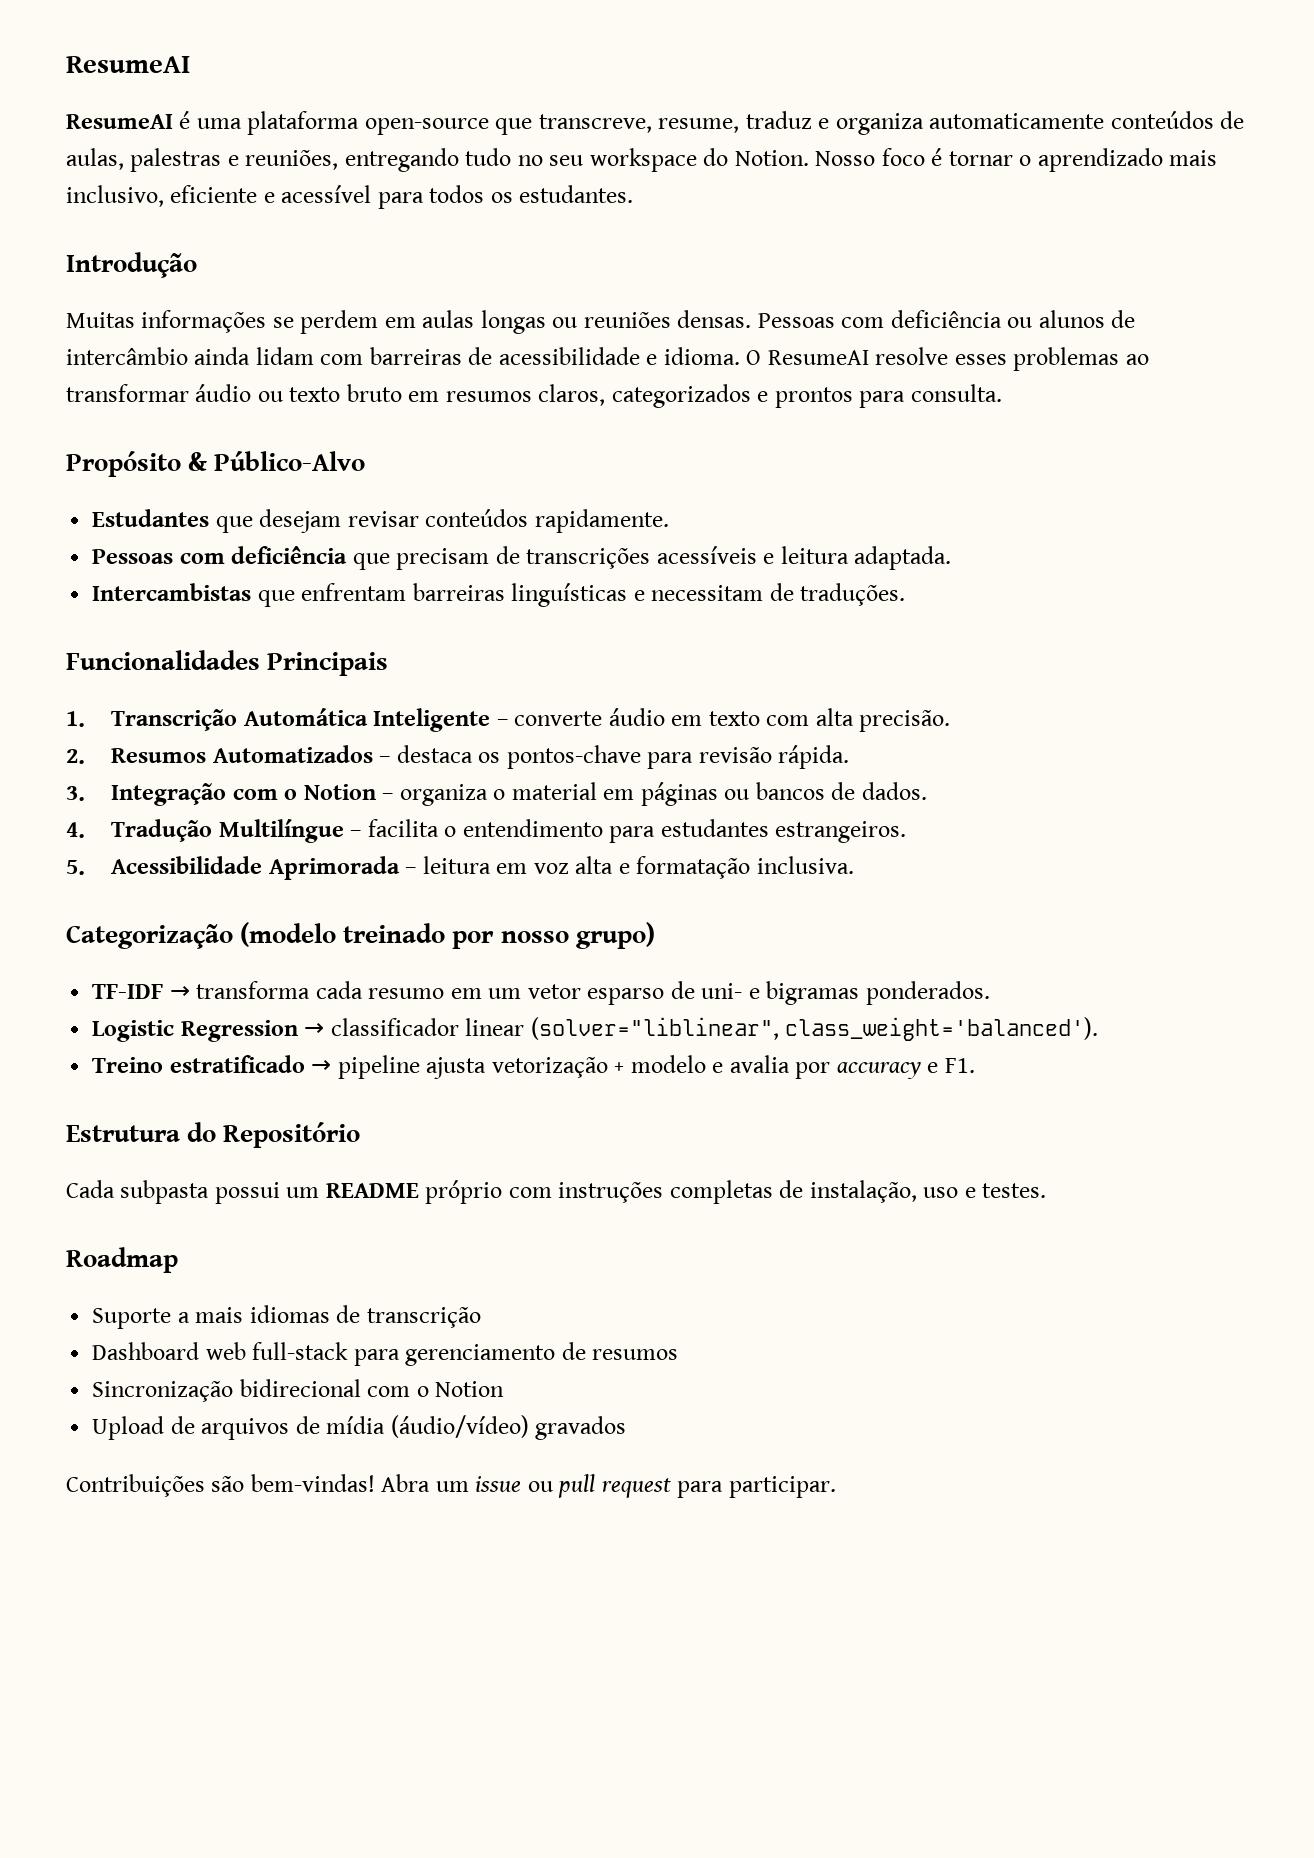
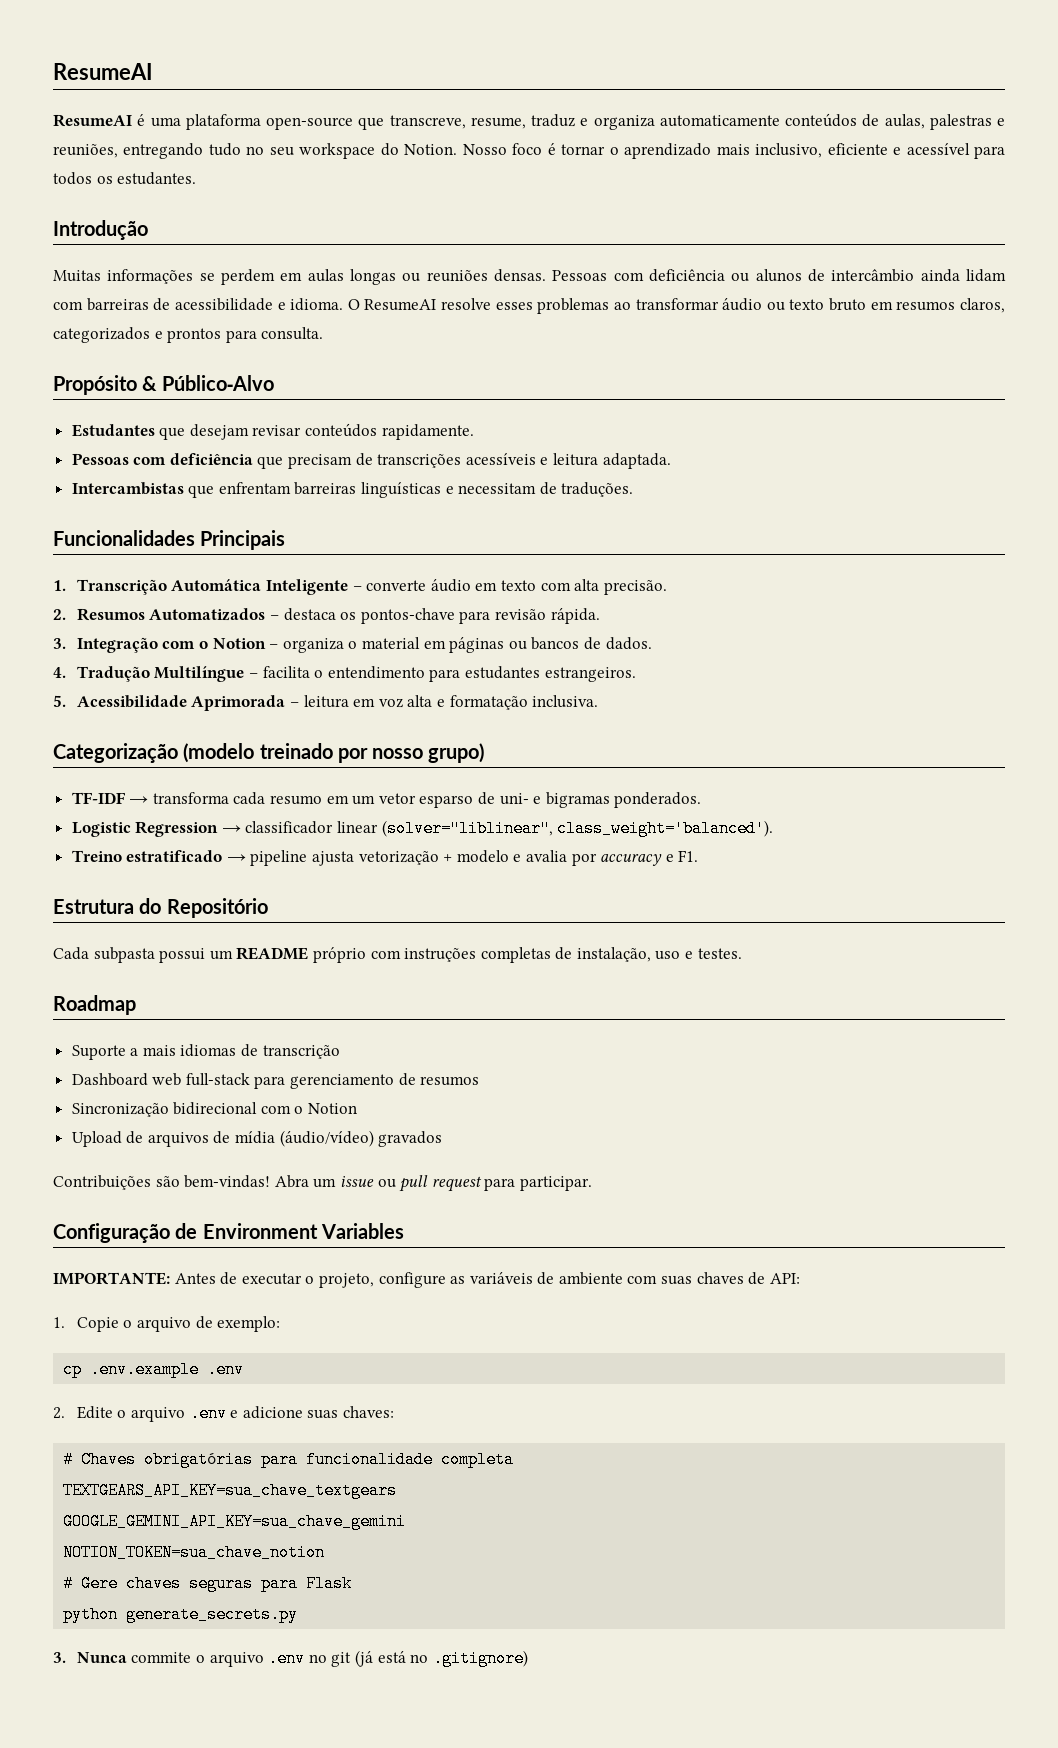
(836, 1487) none -> [53,1223,404,1243] [53,1272,800,1288] [53,1316,281,1332] [63,1361,245,1378] [53,1405,395,1422] [63,1451,515,1468] [63,1482,398,1499] [63,1513,407,1530] [63,1544,326,1561] [63,1575,353,1592] [63,1606,299,1623] [53,1650,528,1667] // Configuração de Environment Variables // IMPORTANTE: Antes de executar o projeto, configure as variáveis de ambiente com suas chaves de API: // 1. Copie o arquivo de exemplo: // cp .env.example .env // 2. Edite o arquivo .env e adicione suas chaves: // # Chaves obrigatórias para funcionalidade completa // TEXTGEARS_API_KEY=sua_chave_textgears // GOOGLE_GEMINI_API_KEY=sua_chave_gemini // NOTION_TOKEN=sua_chave_notion // # Gere chaves seguras para Flask // python generate_secrets.py // 3. Nunca commite o arquivo .env no git (já está no .gitignore)

